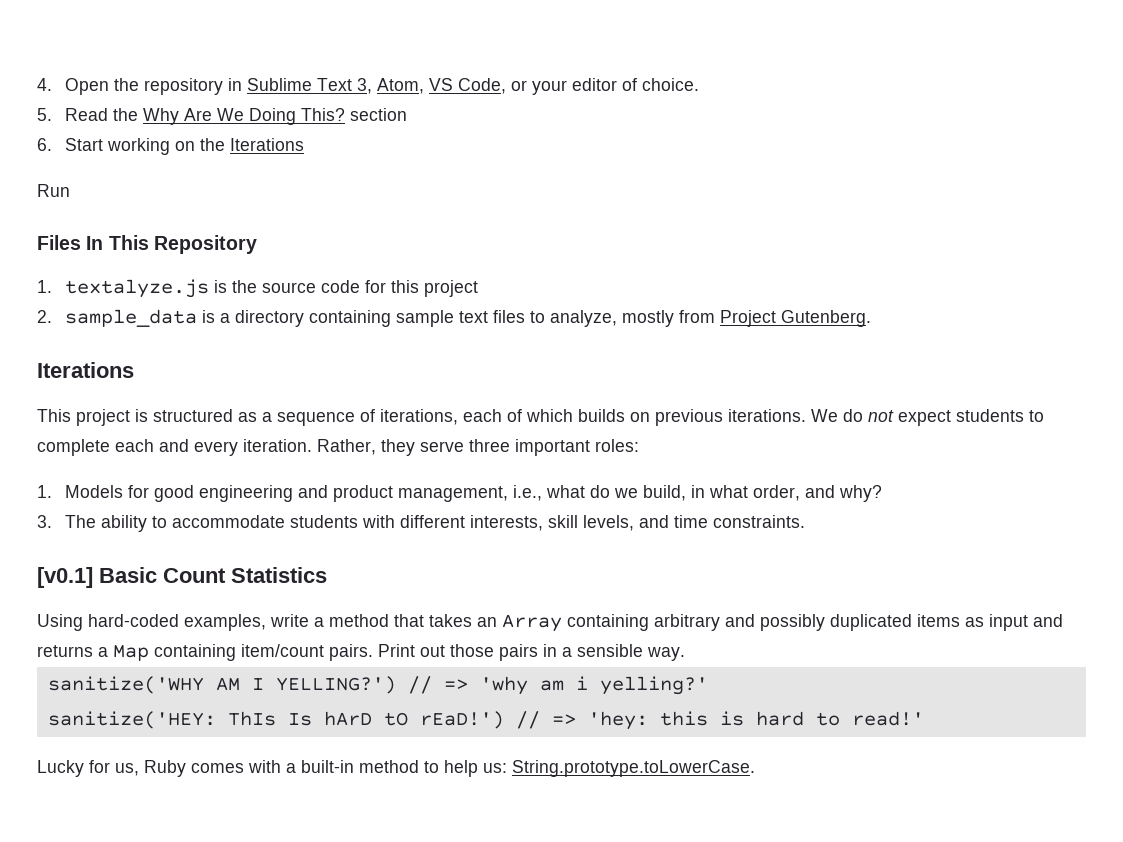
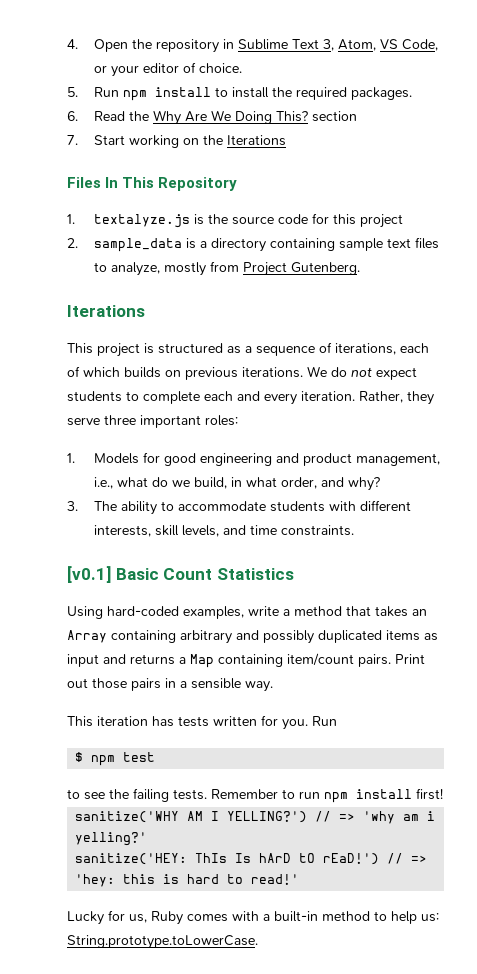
(52, 114) none -> [94,87,413,101] [67,111,78,121] Run npm install to install the required packages. // 6.
[37,138,52,151] 6. -> [67,135,78,145] 7.
[37,184,70,197] // Run -> (287, 140) none
(685, 654) none -> [67,715,337,730] [75,752,156,766] [67,788,443,803] // This iteration has tests written for you. Run // $ npm test // to see the failing tests. Remember to run npm install first!

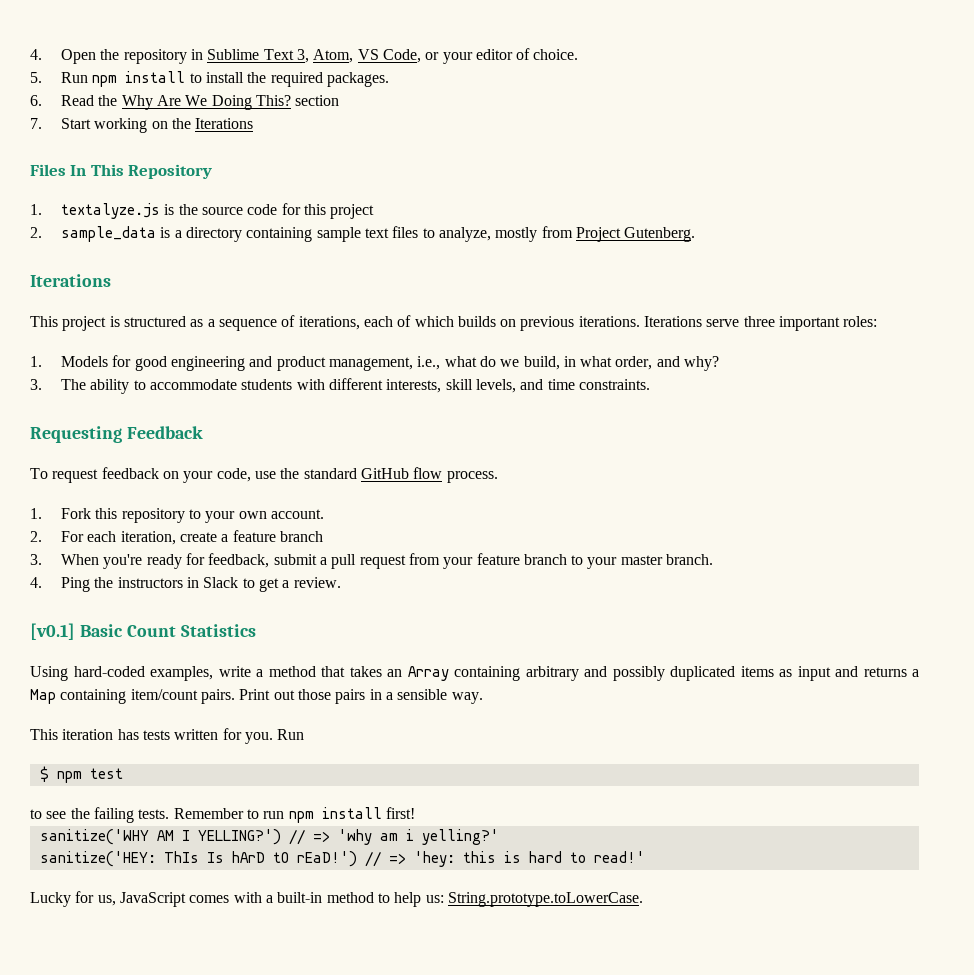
[307,366,417,380] [67,391,434,405] We do not expect students to complete each and every iteration. Rather, they -> [644,316,703,327] Iterations
(355, 530) none -> [30,426,203,443] [30,467,498,483] [30,508,324,523] [30,530,323,545] [30,553,714,569] [30,577,341,592] // Requesting Feedback // To request feedback on your code, use the standard GitHub flow process. // 1. Fork this repository to your own account. // 2. For each iteration, create a feature branch // 3. When you're ready for feedback, submit a pull request from your feature branch to your master branch. // 4. Ping the instructors in Slack to get a review.
[151,911,183,925] Ruby -> [119,892,186,907] JavaScript

